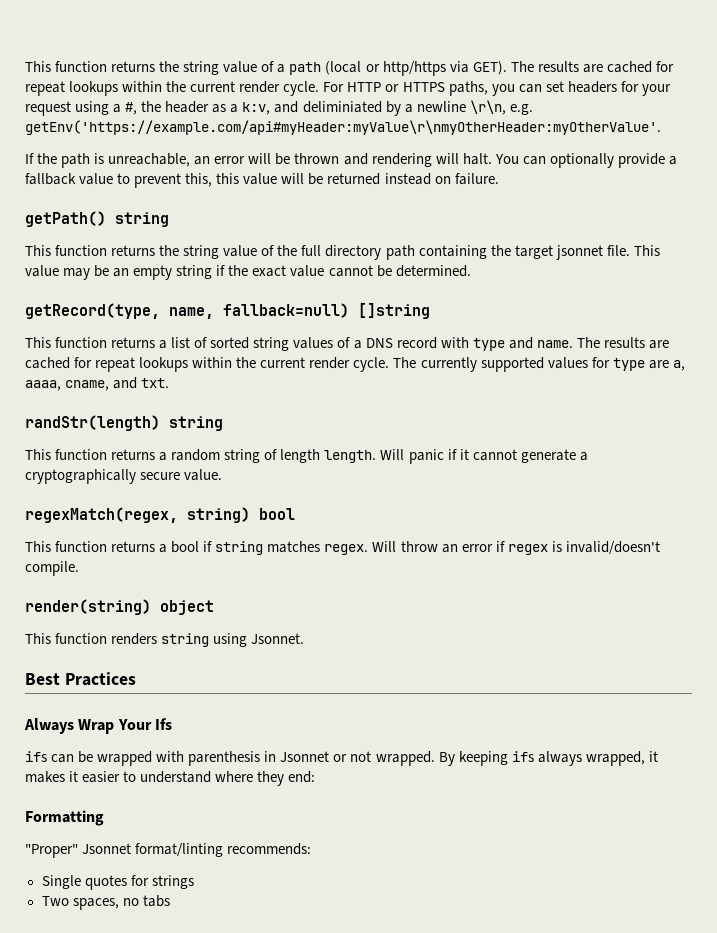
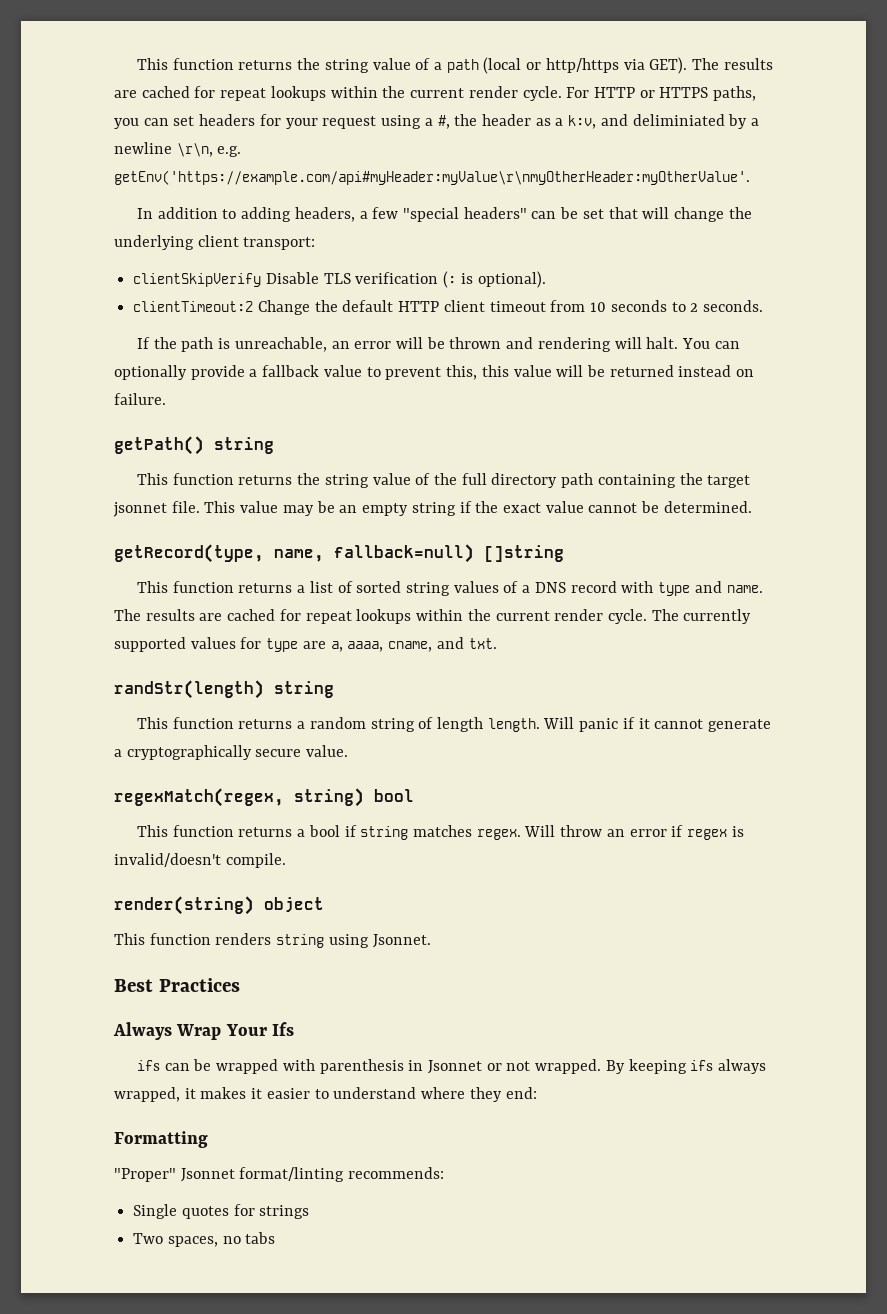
(661, 127) none -> [136,207,752,222] [114,235,316,250] [133,271,546,288] [133,300,763,315] // In addition to adding headers, a few "special headers" can be set that will change the underlying client transport: // clientSkipVerify Disable TLS verification (: is optional). // clientTimeout:2 Change the default HTTP client timeout from 10 seconds to 2 seconds.

